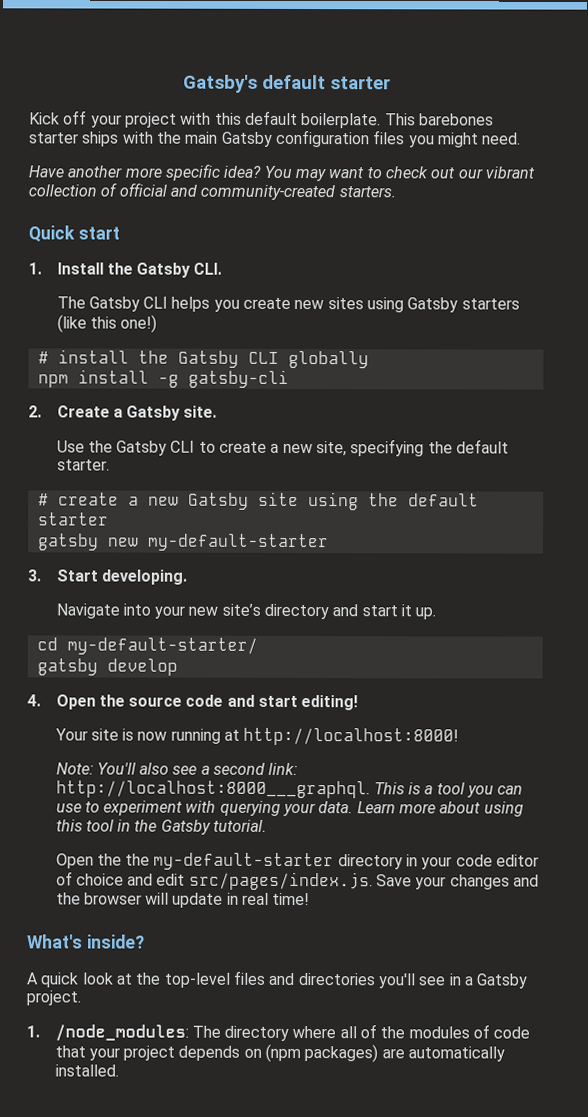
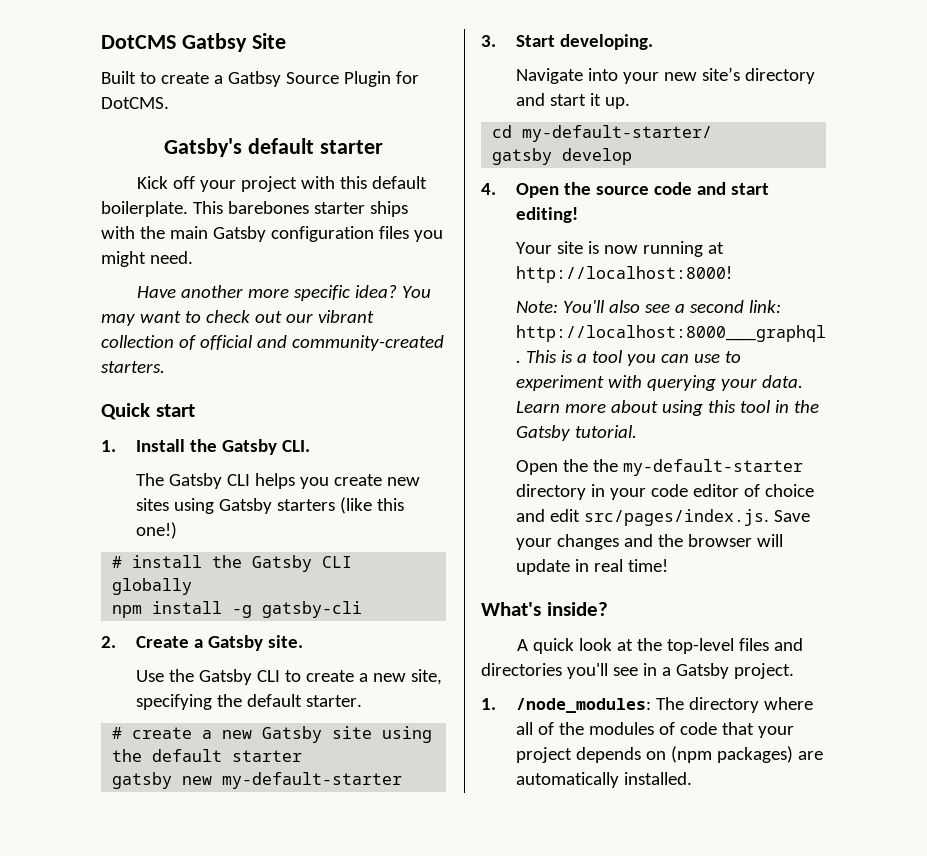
(183, 83) none -> [101,33,286,52] [101,71,419,87] [101,97,169,109] DotCMS Gatbsy Site // Built to create a Gatbsy Source Plugin for DotCMS. //

